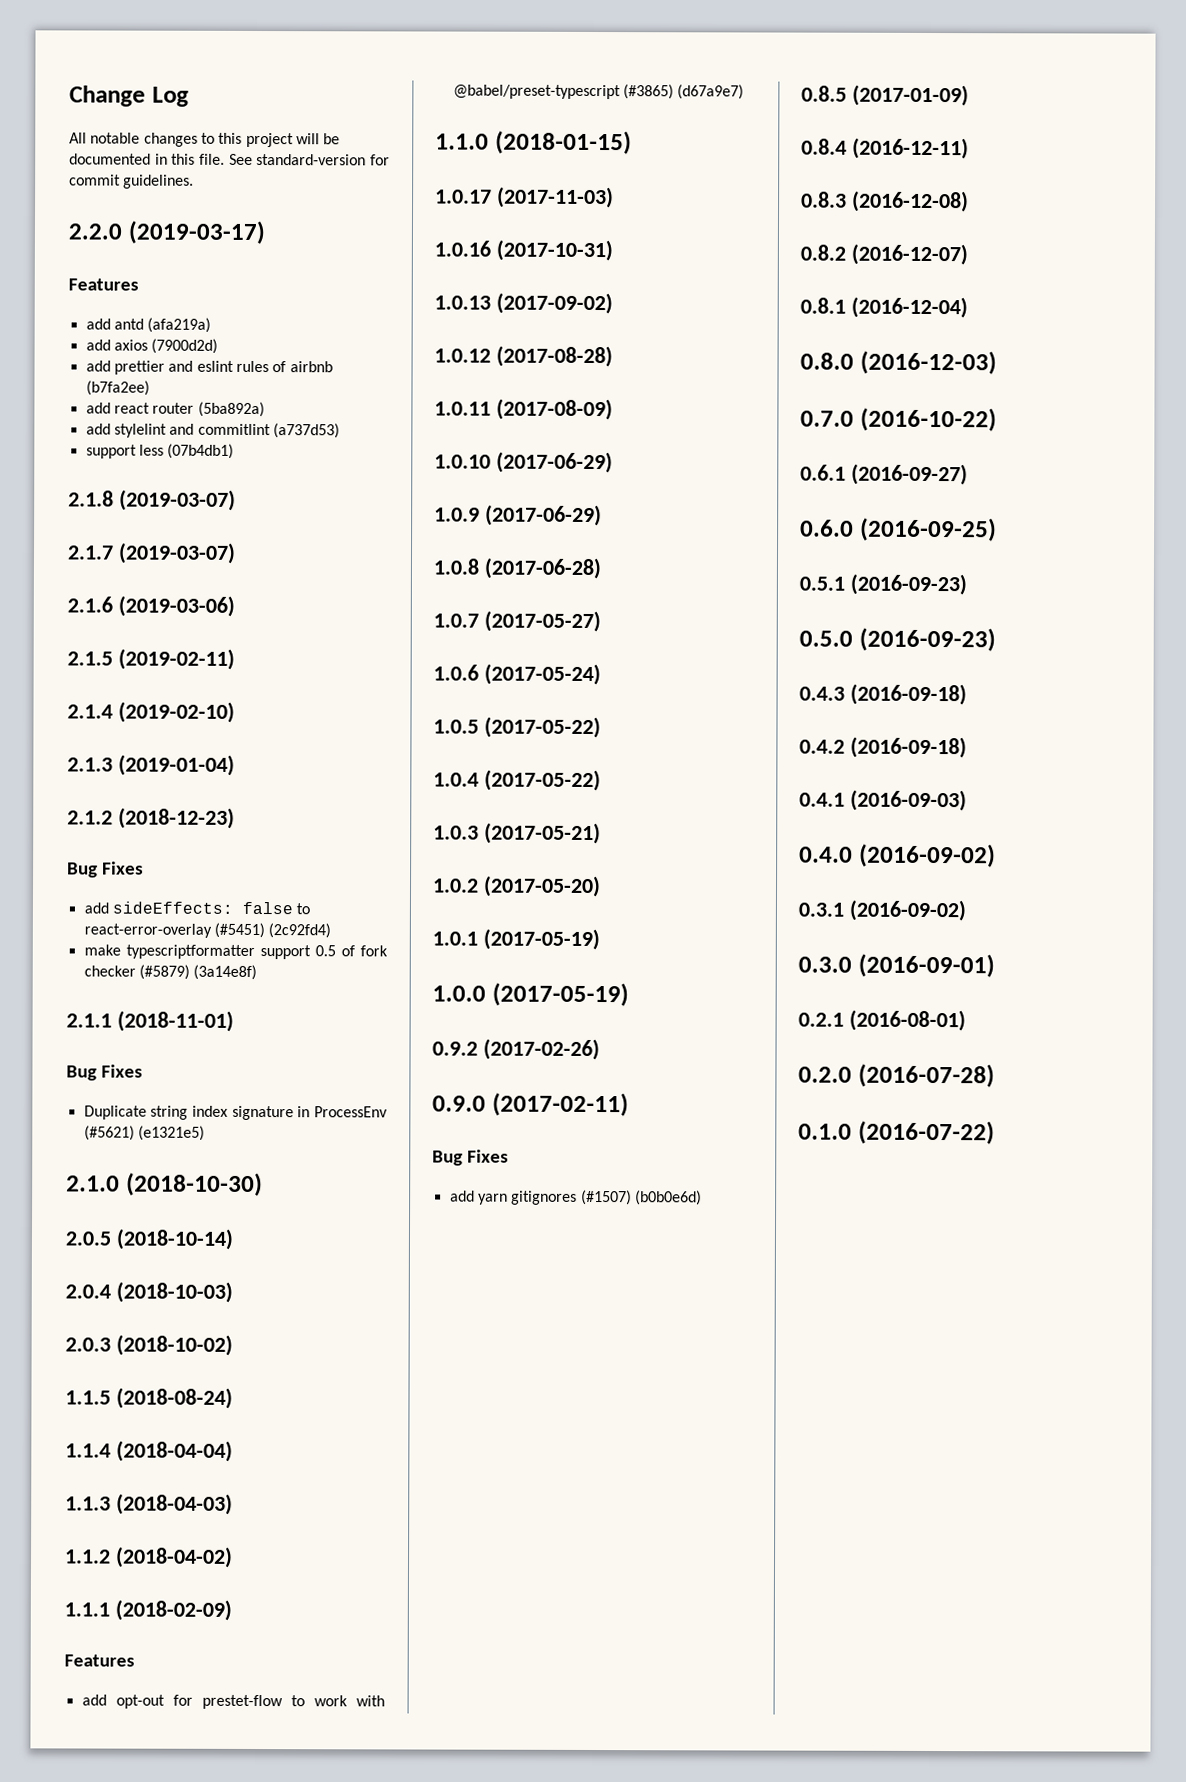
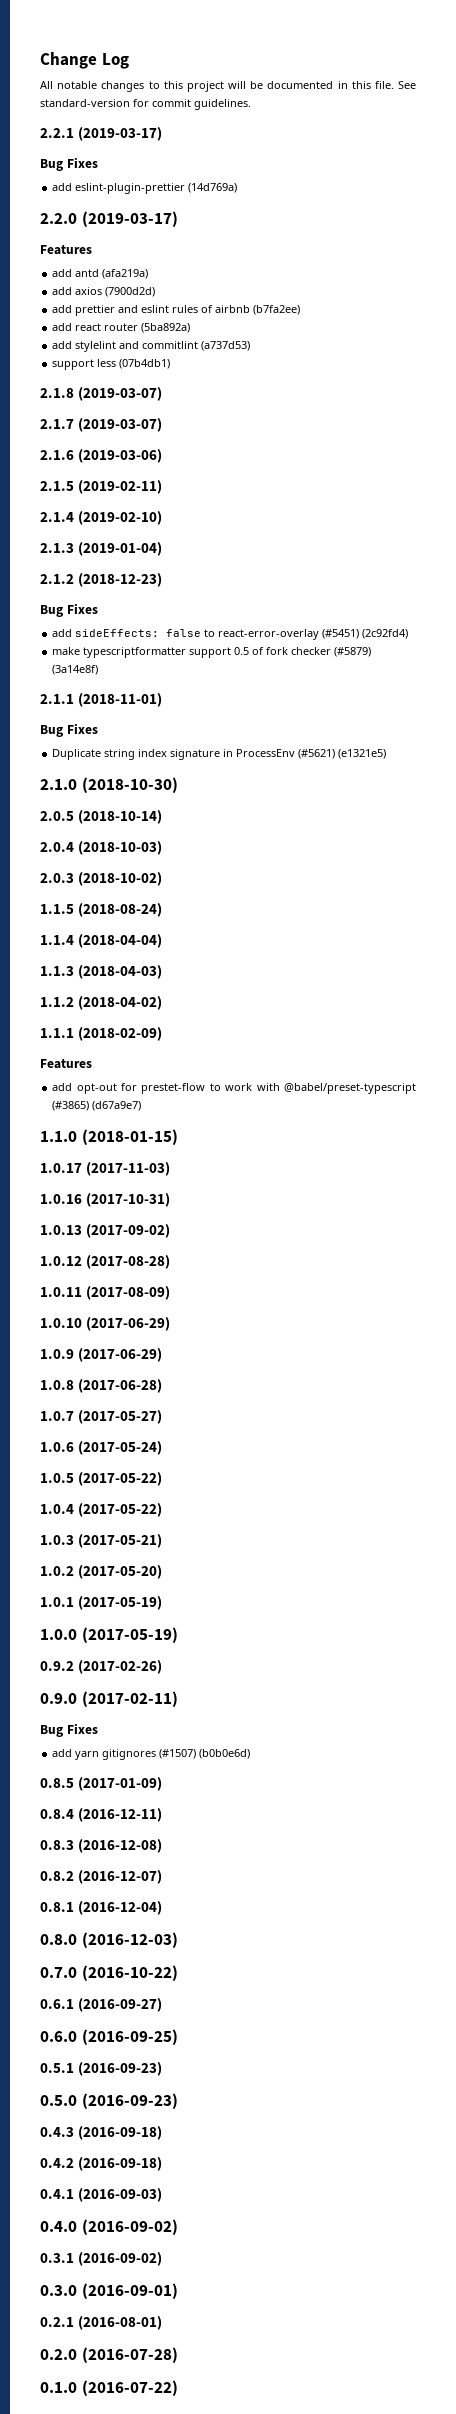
(195, 181) none -> [40,127,163,141] [40,157,98,171] [52,183,238,194] // 2.2.1 (2019-03-17) // Bug Fixes // add eslint-plugin-prettier (14d769a)

